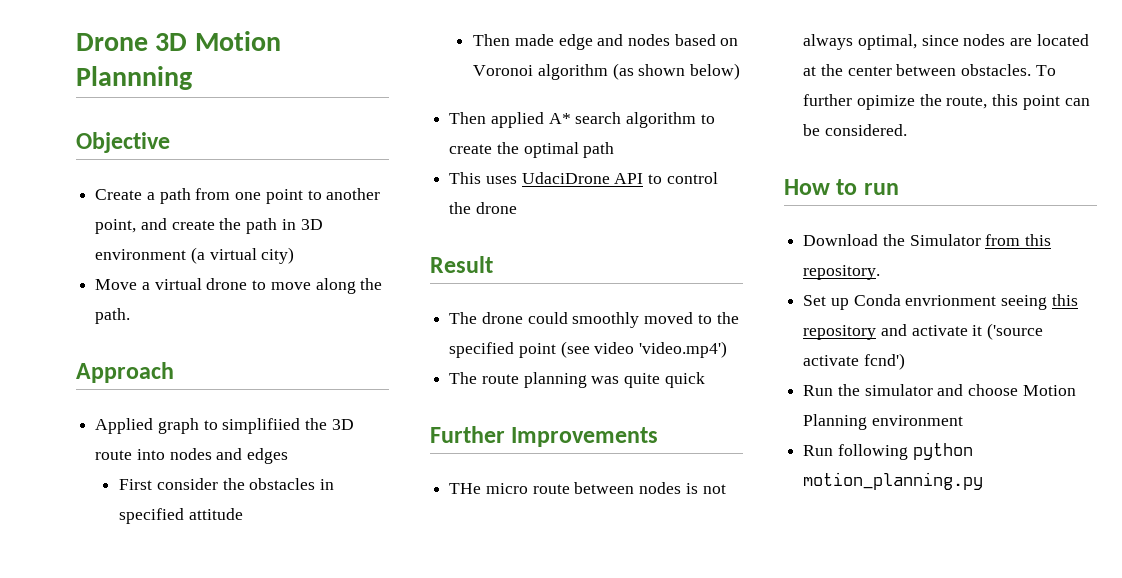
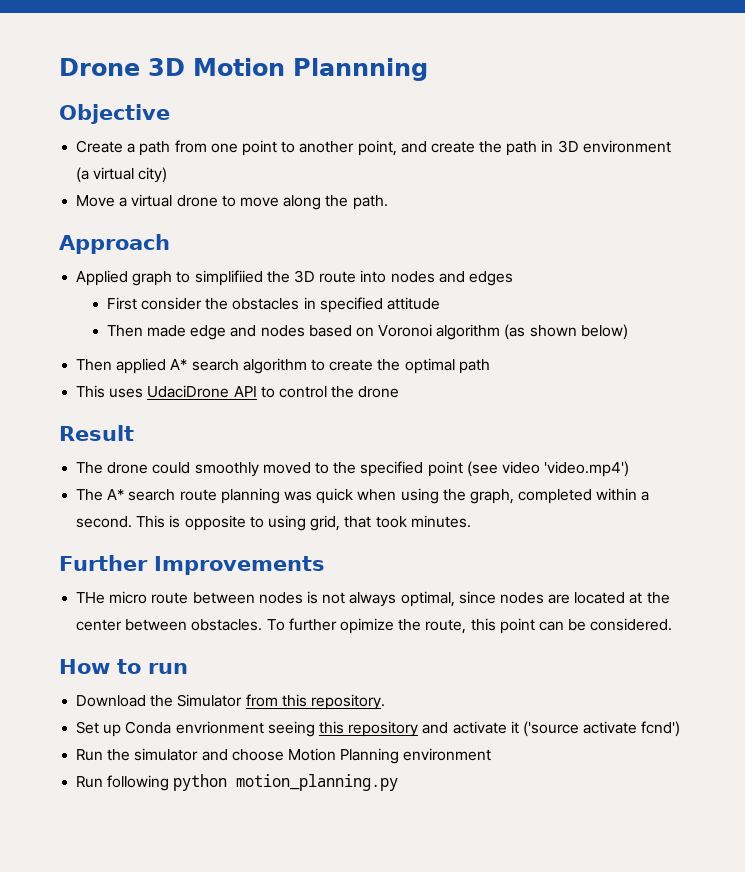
(478, 378) none -> [107,489,176,501] A* search
[624,373,661,388] quite -> (312, 496) none
(705, 380) none -> [357,488,650,504] [76,515,471,531] when using the graph, completed within a second. This is opposite to using grid, that took minutes.

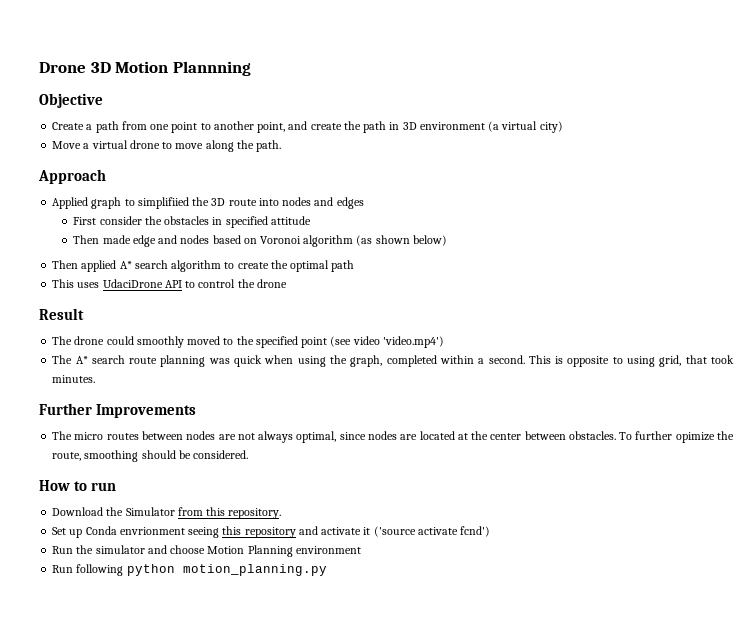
[76,591,189,604] THe micro route -> [52,431,139,440] The micro routes
[306,591,318,604] is -> [218,434,236,440] are
[470,618,564,634] this point can -> [84,450,176,462] smoothing should

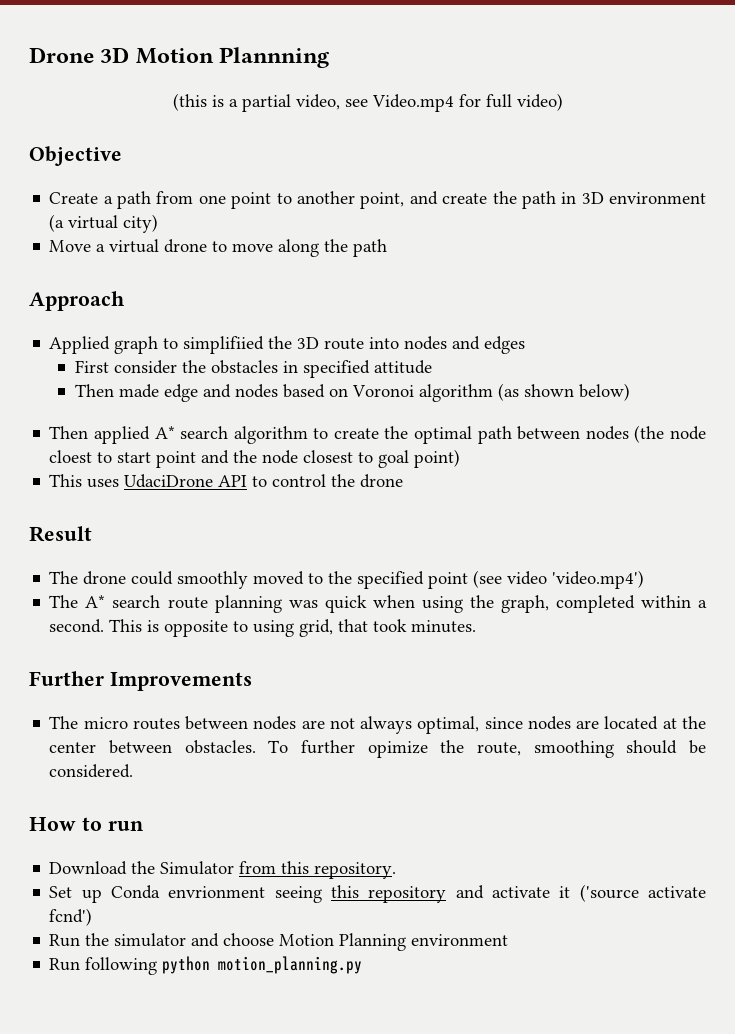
(251, 68) none -> [172,93,563,112] // (this is a partial video, see Video.mp4 for full video)
[256,140,282,152] path. -> [353,239,388,257] path
(355, 266) none -> [517,425,706,443] [49,449,461,468] between nodes (the node cloest to start point and the node closest to goal point)

